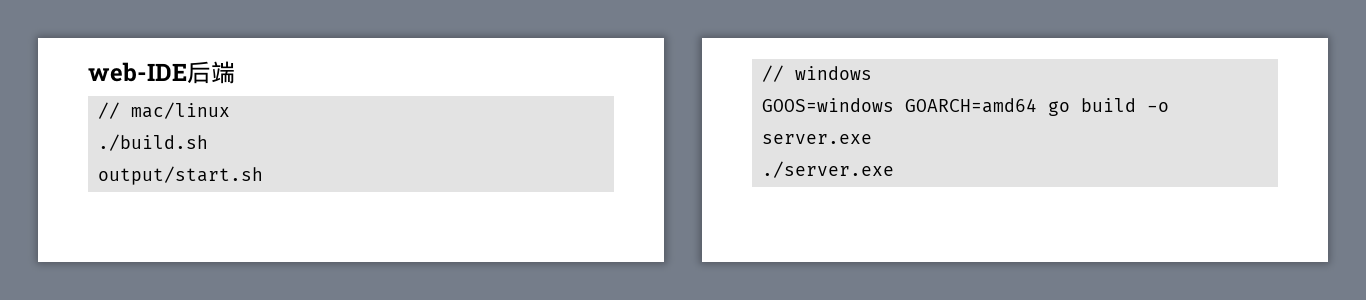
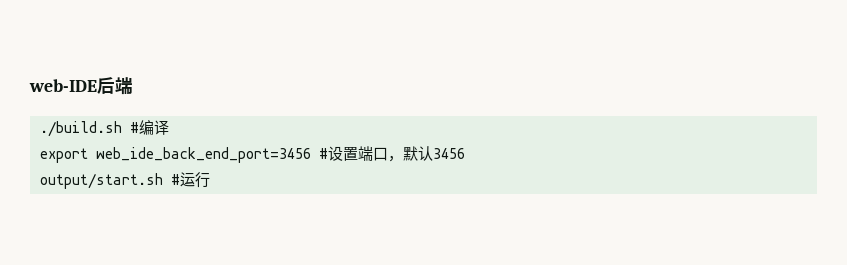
[98,102,231,119] [98,134,209,151] [98,166,264,185] [762,65,873,82] [762,98,1170,116] [762,134,873,144] [762,161,895,178] // mac/linux // ./build.sh // output/start.sh // // windows // GOOS=windows GOARCH=amd64 go build -o server.exe // ./server.exe -> [39,120,169,137] [39,146,465,163] [39,172,210,189] ./build.sh #编译 // export web_ide_back_end_port=3456 #设置端口，默认3456 // output/start.sh #运行

